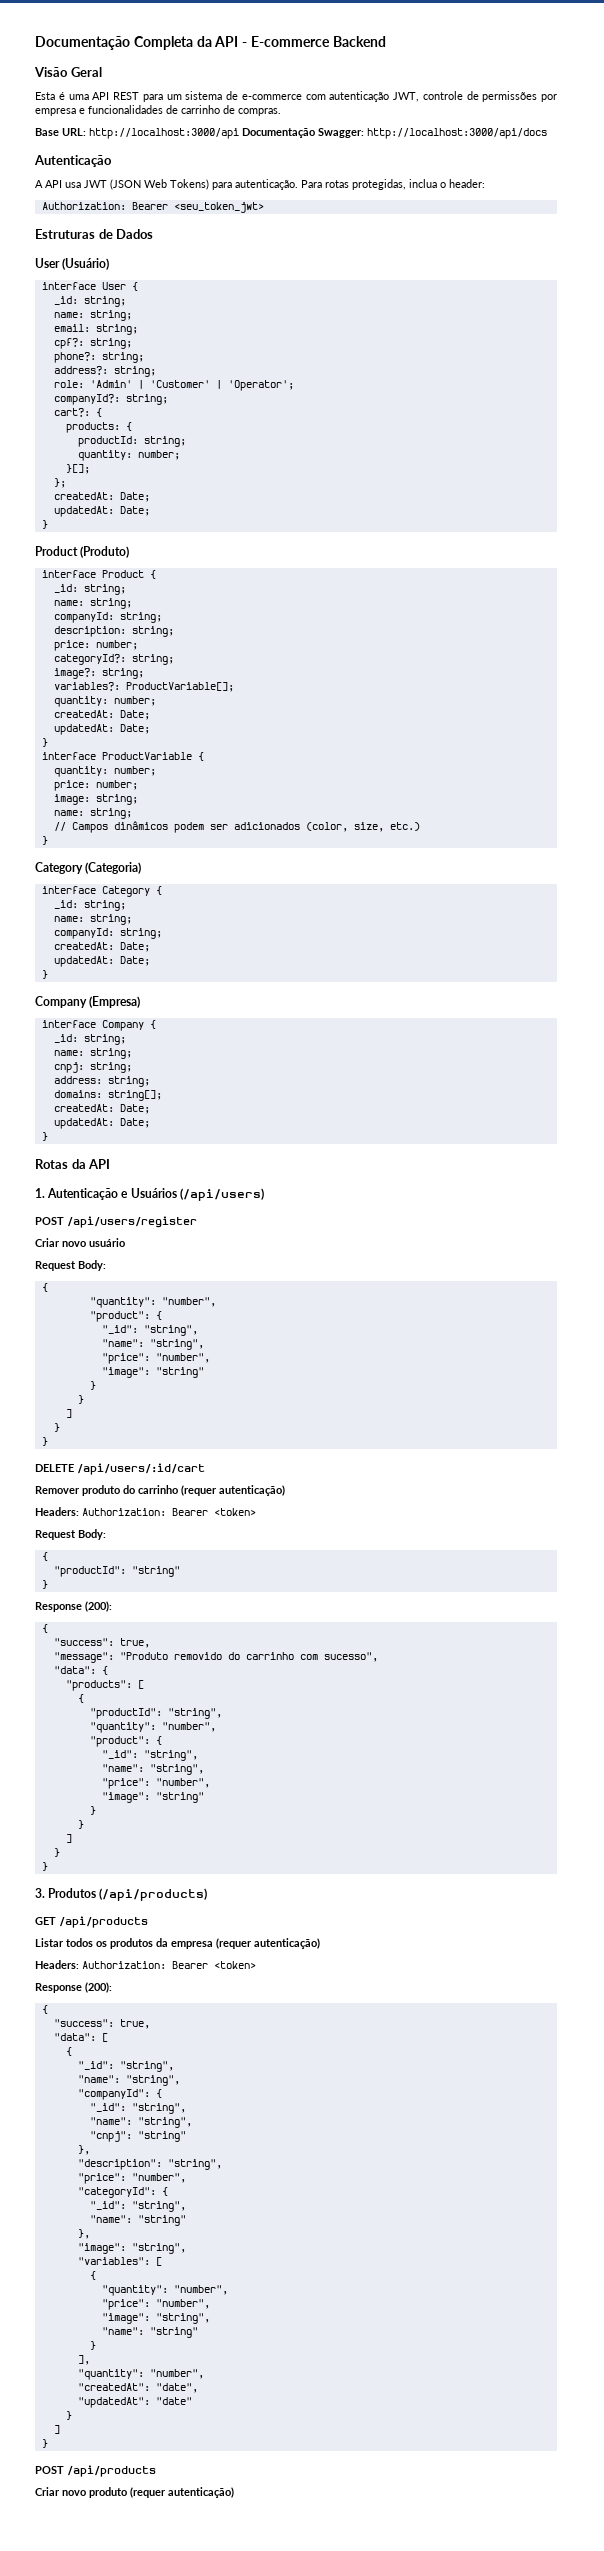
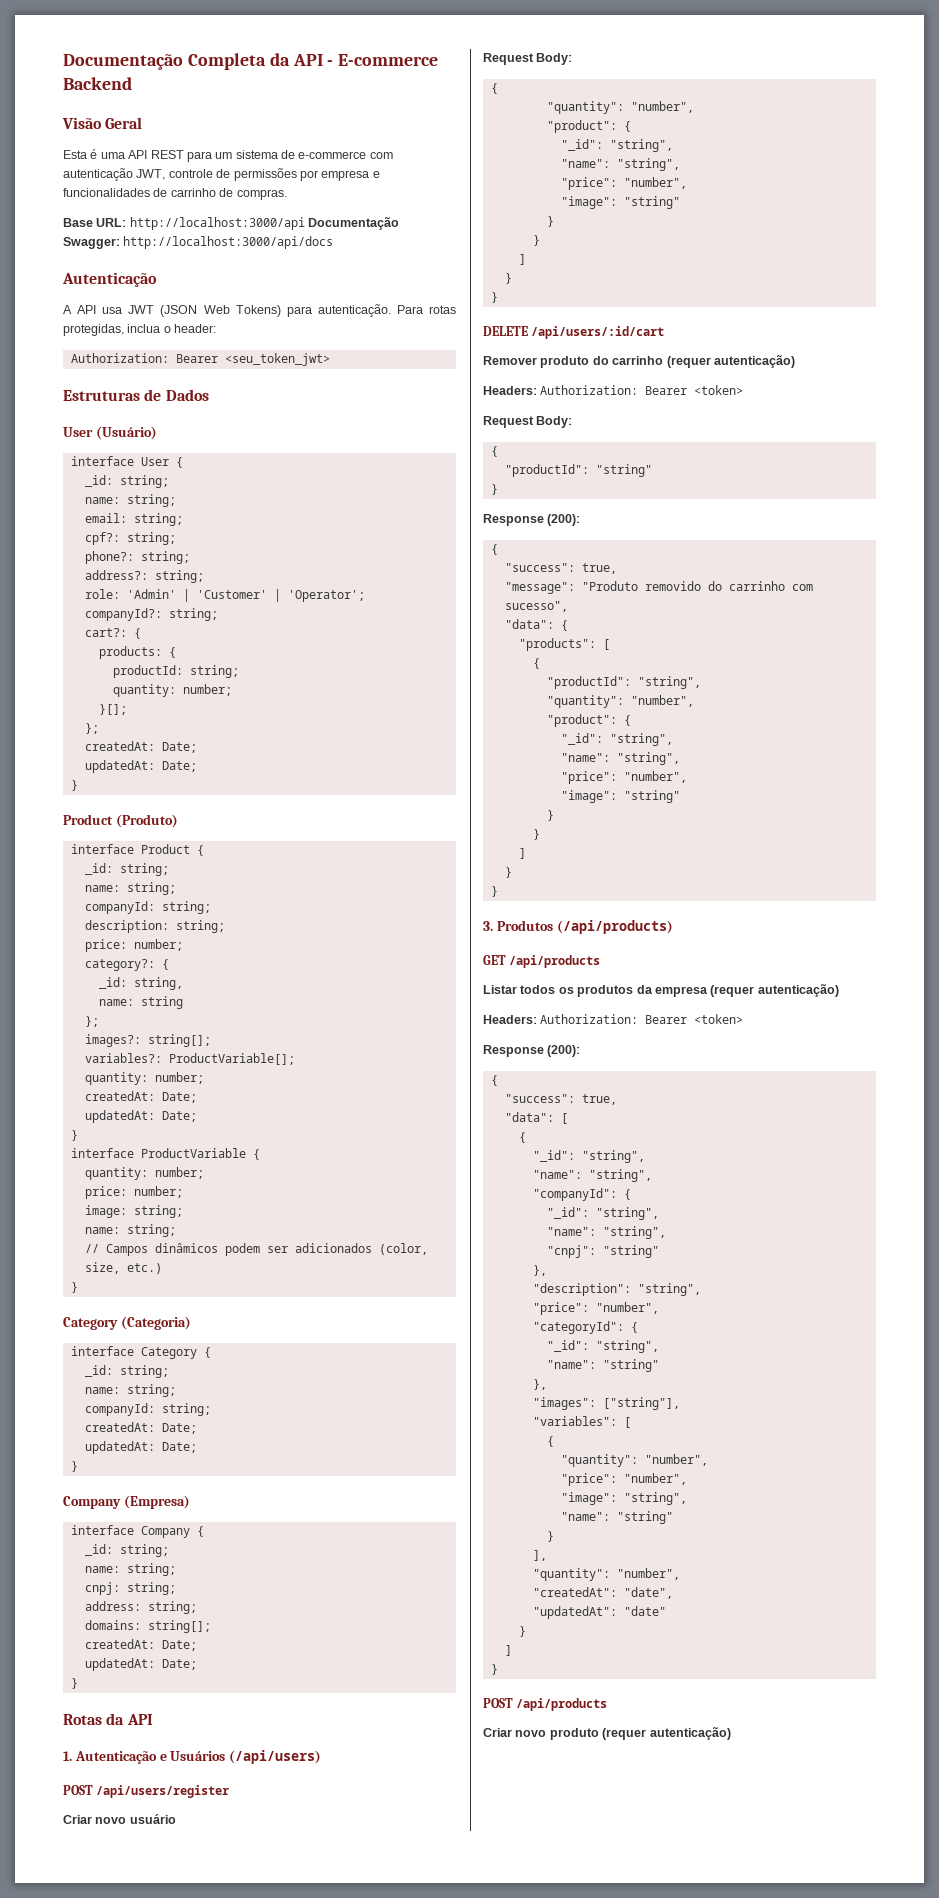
[53,654,174,665] [53,668,144,679] categoryId?: string; // image?: string; -> [84,959,169,971] [98,977,183,990] [98,996,183,1009] [84,1016,99,1027] [84,1034,211,1047] category?: { // _id: string, // name: string // }; // images?: string[];
[77,2243,186,2254] "image": "string", -> [532,1397,680,1410] "images": ["string"],

